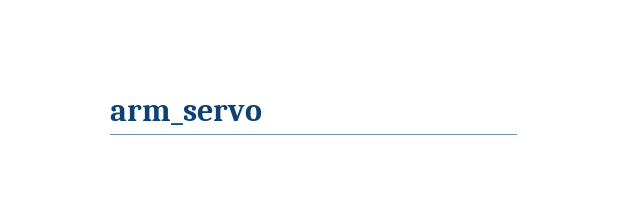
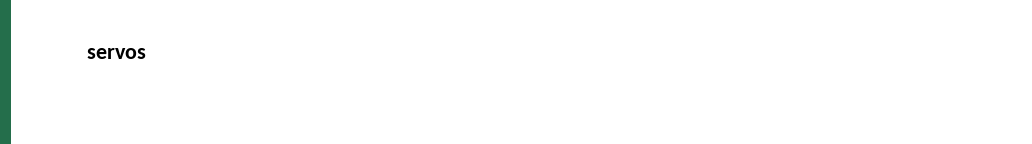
[110,104,262,125] arm_servo -> [87,48,146,59] servos

